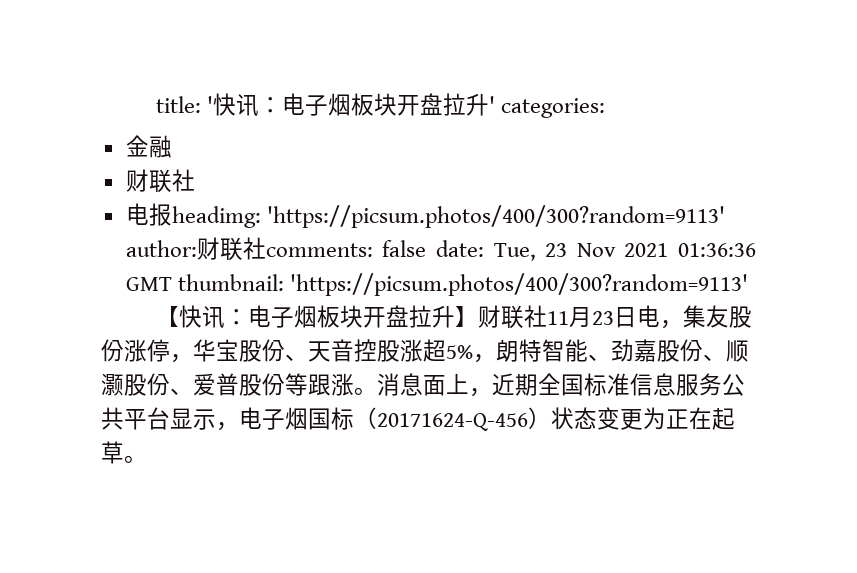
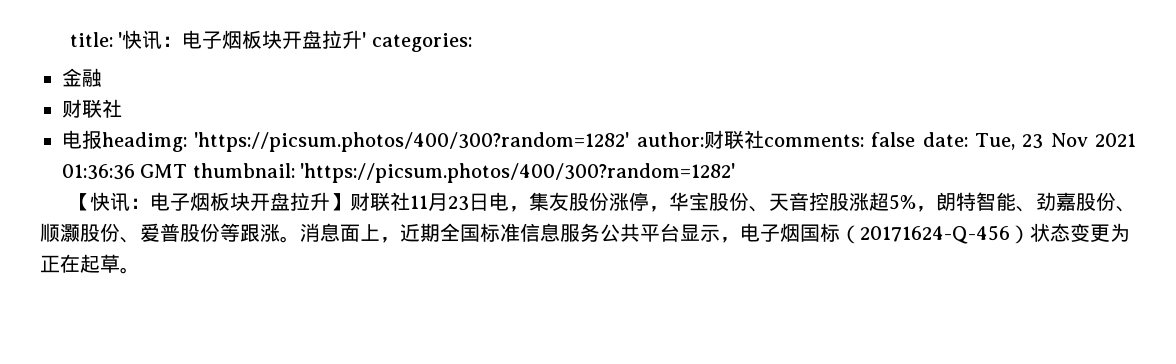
[266,205,725,228] 'https://picsum.photos/400/300?random=9113' -> [194,132,630,152] 'https://picsum.photos/400/300?random=1282'
[289,273,748,296] 'https://picsum.photos/400/300?random=9113' -> [300,163,736,183] 'https://picsum.photos/400/300?random=1282'

